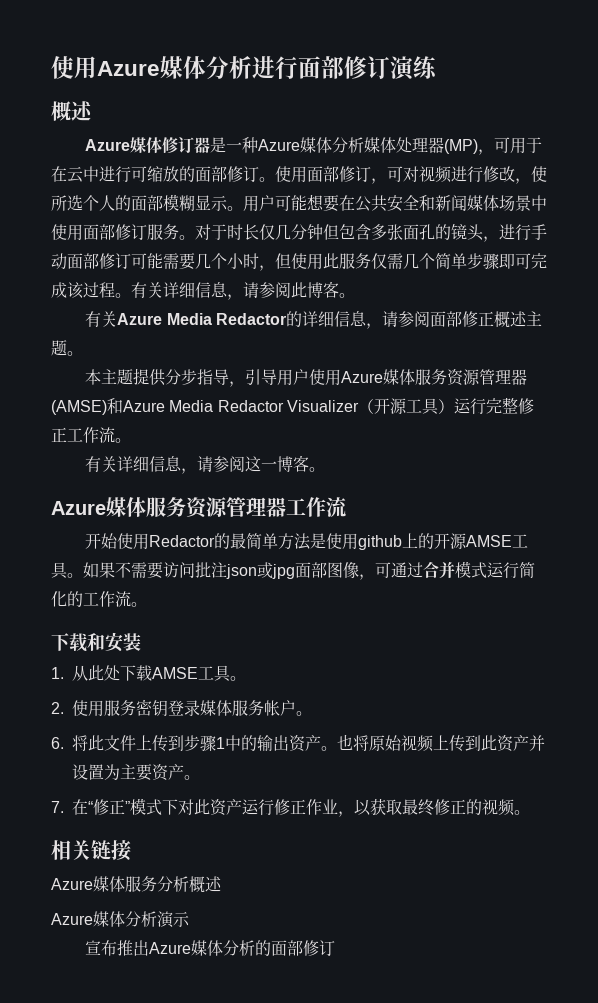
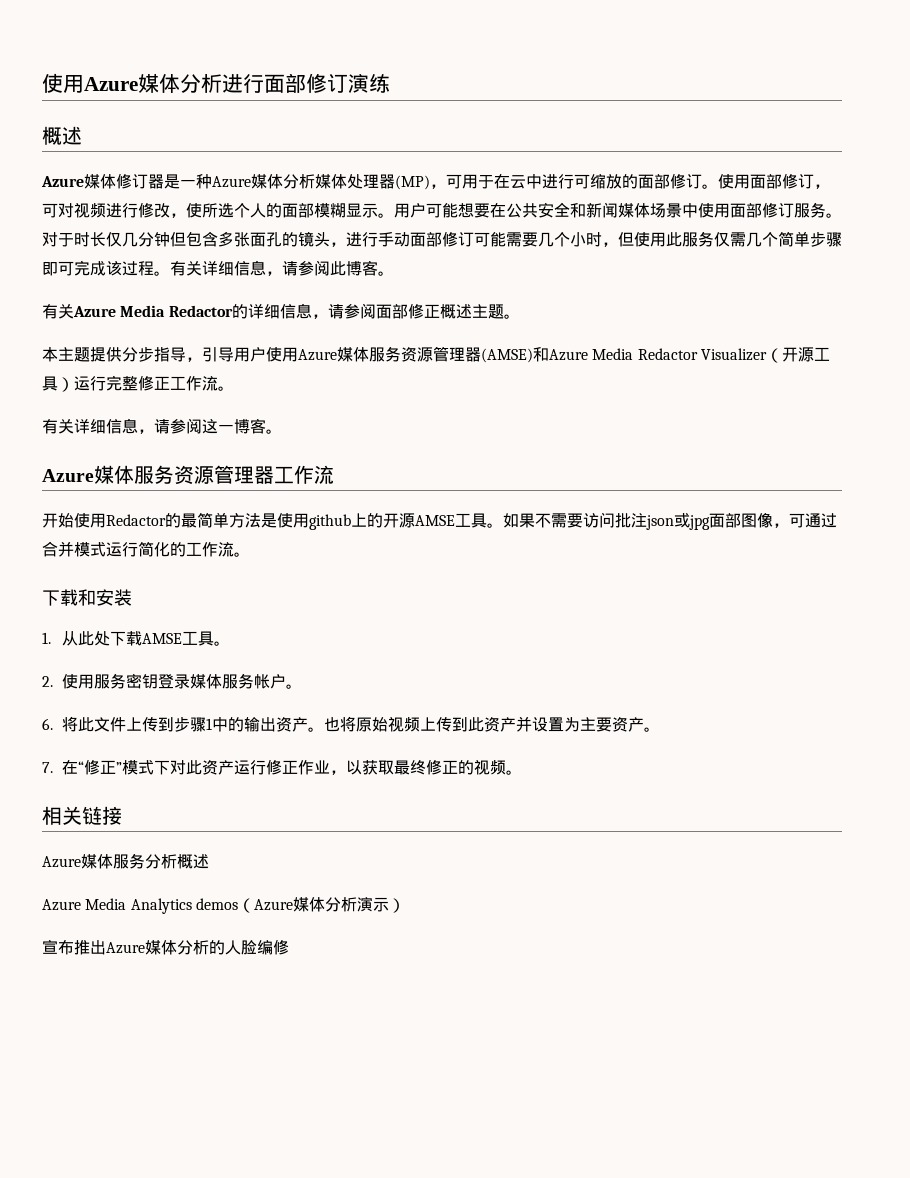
(93, 919) none -> [85,898,293,914] Media Analytics demos（Azure
(190, 919) none -> [388,898,405,913] ）
[271,940,336,956] 面部修订 -> [225,939,289,955] 人脸编修

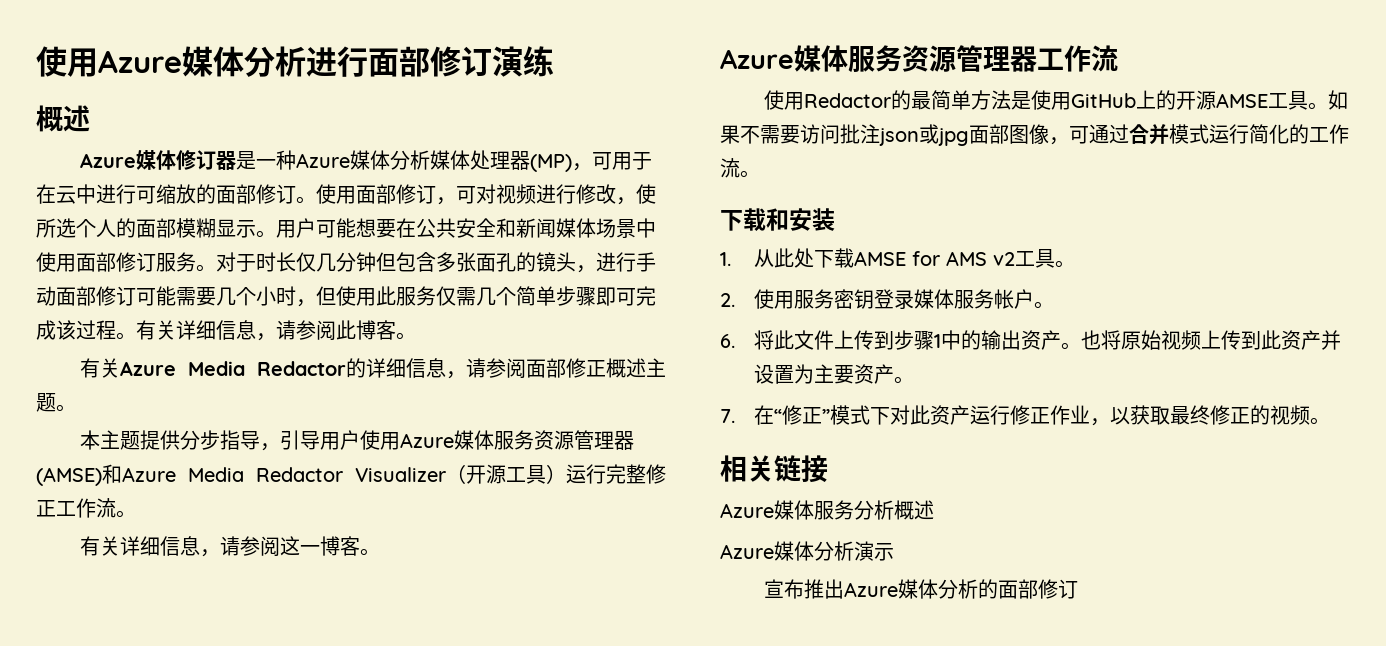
[42,513,74,528] 开始 -> (1118, 58) none
[309,514,351,530] github -> [1070,93,1136,108] GitHub
(182, 638) none -> [912,251,1016,266] for AMS v2
[85,898,293,914] Media Analytics demos（Azure -> (774, 551) none
[388,898,405,913] ） -> (894, 552) none
[225,939,289,955] 人脸编修 -> [997,579,1078,599] 面部修订

